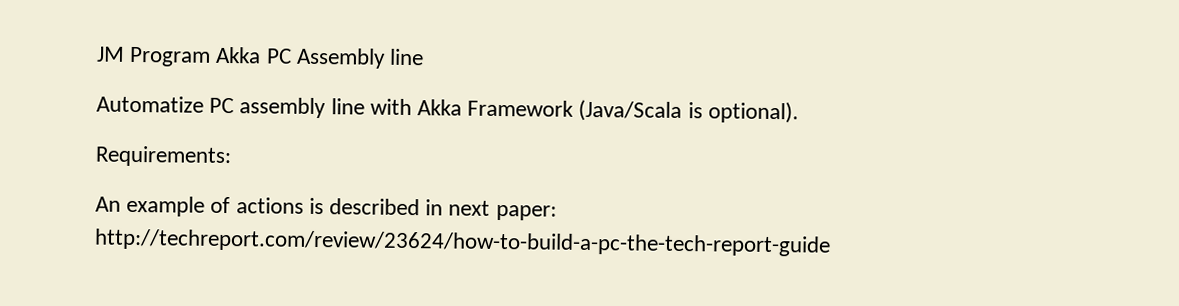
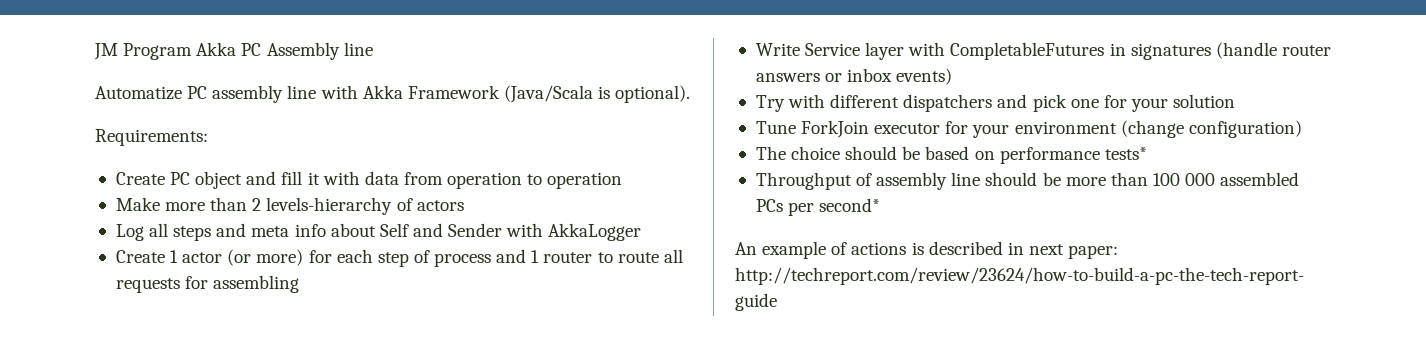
(232, 156) none -> [115,171,623,189] [115,197,464,215] [115,223,642,241] [115,249,683,267] [115,275,300,293] [755,42,1331,60] [755,68,953,85] [755,94,1236,112] [755,120,1302,138] [755,146,1147,164] [755,172,1300,190] [755,198,881,216] // Create PC object and fill it with data from operation to operation // Make more than 2 levels-hierarchy of actors // Log all steps and meta info about Self and Sender with AkkaLogger // Create 1 actor (or more) for each step of process and 1 router to route all requests for assembling // Write Service layer with CompletableFutures in signatures (handle router answers or inbox events) // Try with different dispatchers and pick one for your solution // Tune ForkJoin executor for your environment (change configuration) // The choice should be based on performance tests* // Throughput of assembly line should be more than 100 000 assembled PCs per second*

